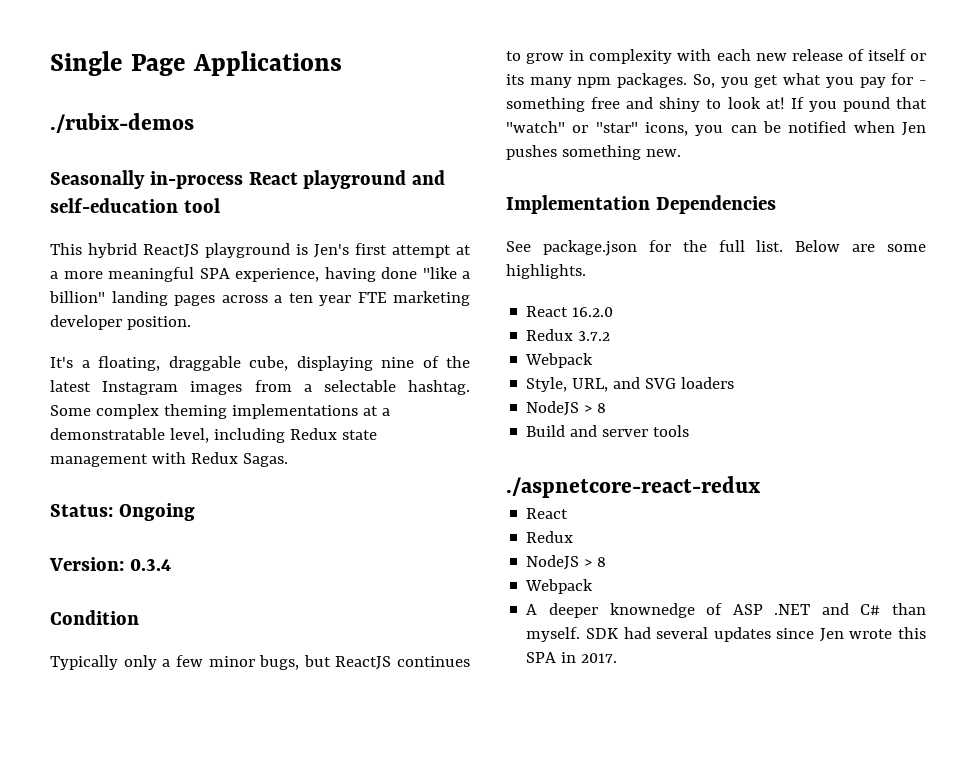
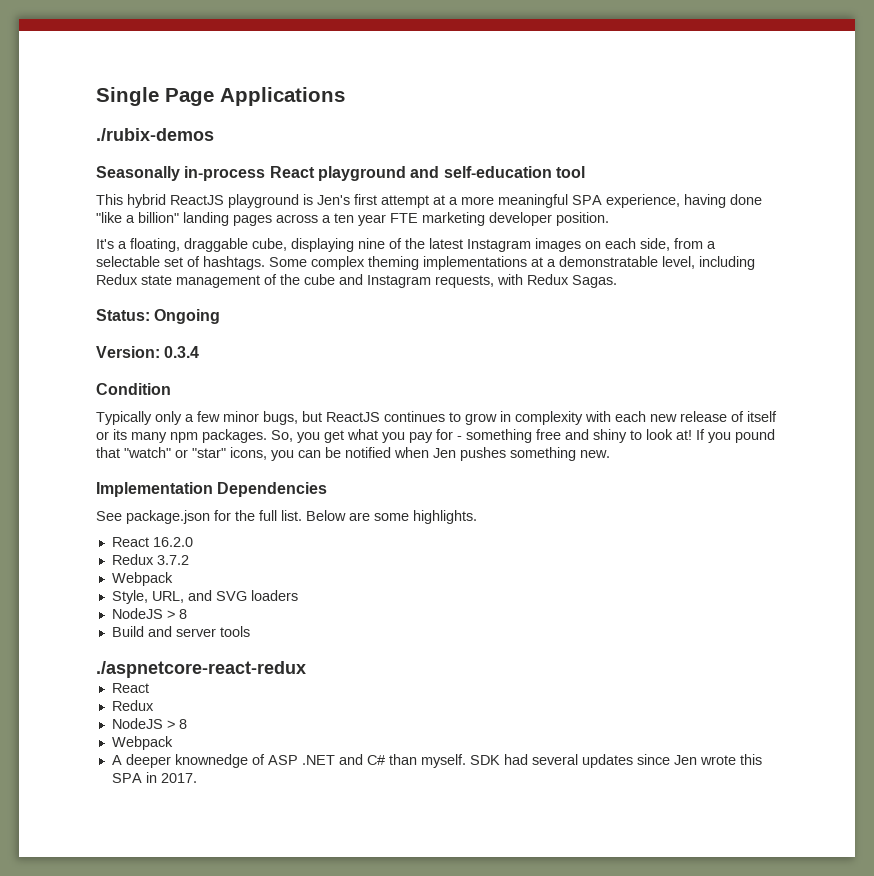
[254,380,470,395] from a selectable hashtag. -> [585,238,716,251] [96,256,265,270] on each side, from a selectable set of hashtags.
(148, 460) none -> [264,274,494,288] of the cube and Instagram requests,

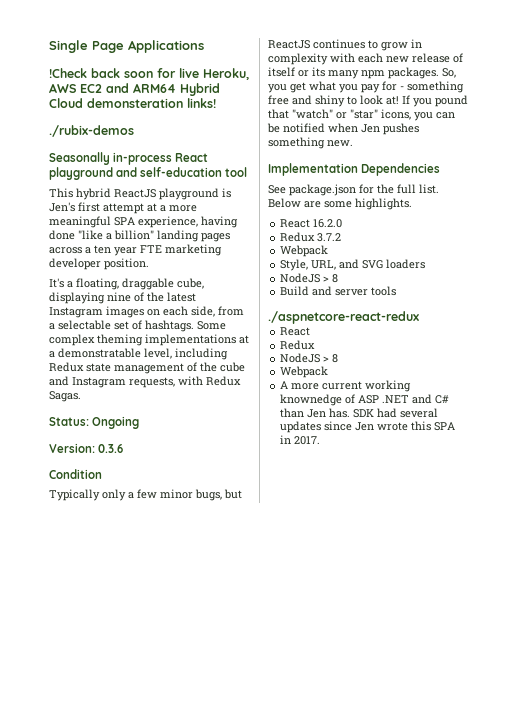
(345, 96) none -> [49,68,249,80] [49,83,220,96] [49,98,216,108] // !Check back soon for live Heroku, AWS EC2 and ARM64 Hybrid Cloud demonsteration links!
[164,346,200,358] 0.3.4 -> [98,444,124,453] 0.3.6
[125,754,171,768] deeper -> [291,380,412,392] more current working
[420,754,466,768] myself. -> [307,408,351,418] Jen has.

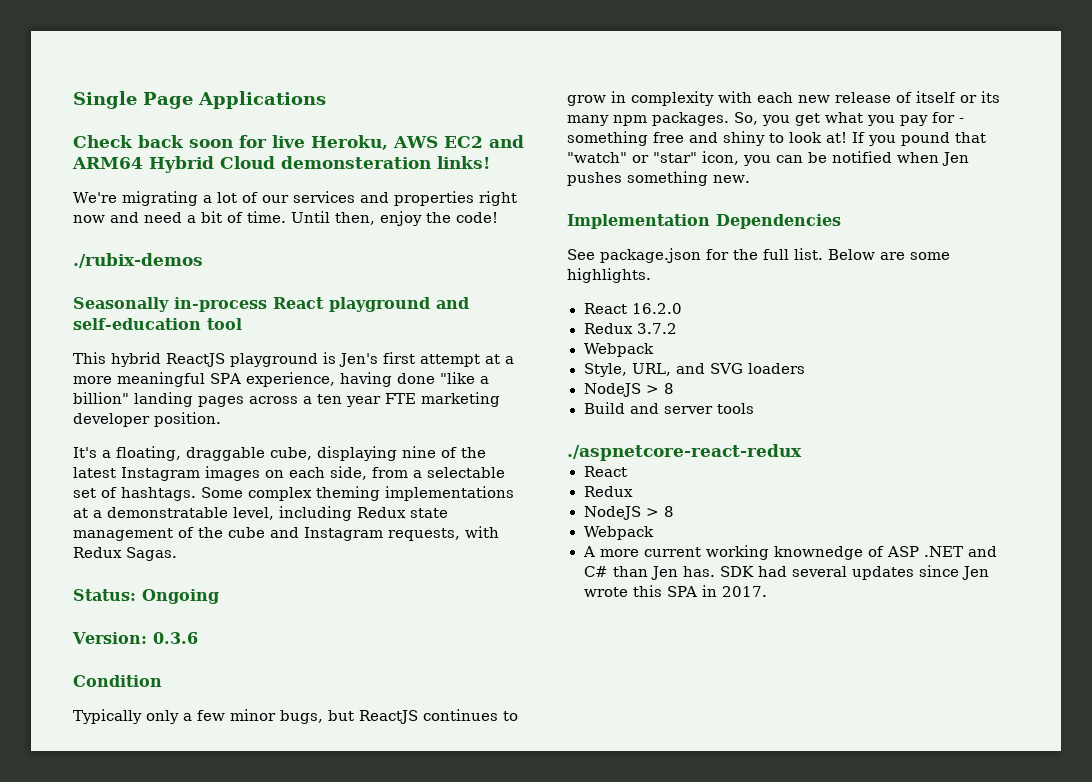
[49,68,87,78] !Check -> [73,135,133,148] Check
(216, 103) none -> [73,191,517,206] [73,211,498,226] // We're migrating a lot of our services and properties right now and need a bit of time. Until then, enjoy the code!
[381,109,411,120] icons, -> [702,151,739,165] icon,

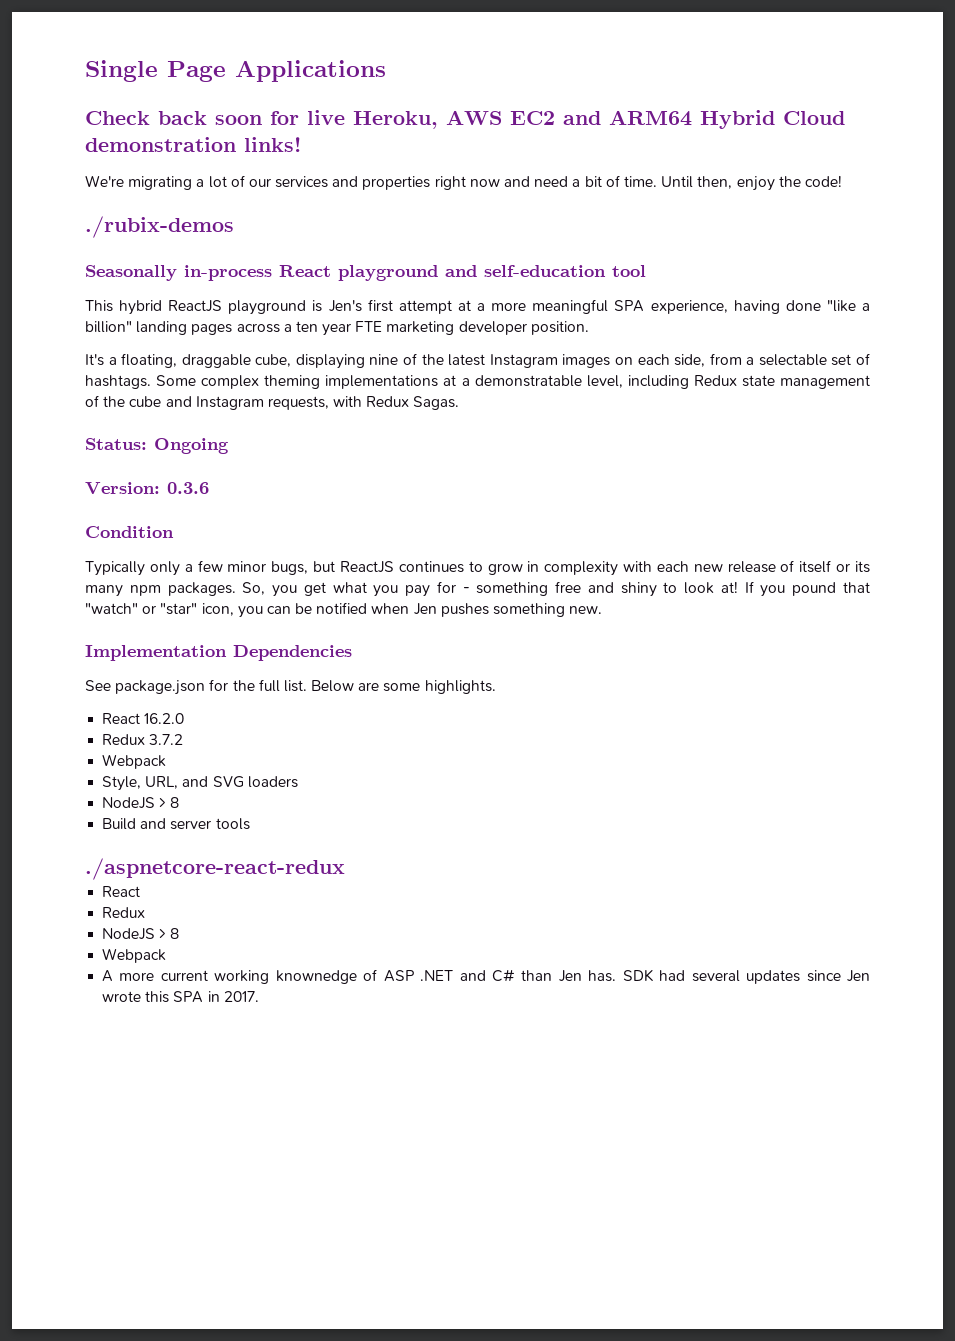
[281,156,431,169] demonsteration -> [85,137,236,152] demonstration

